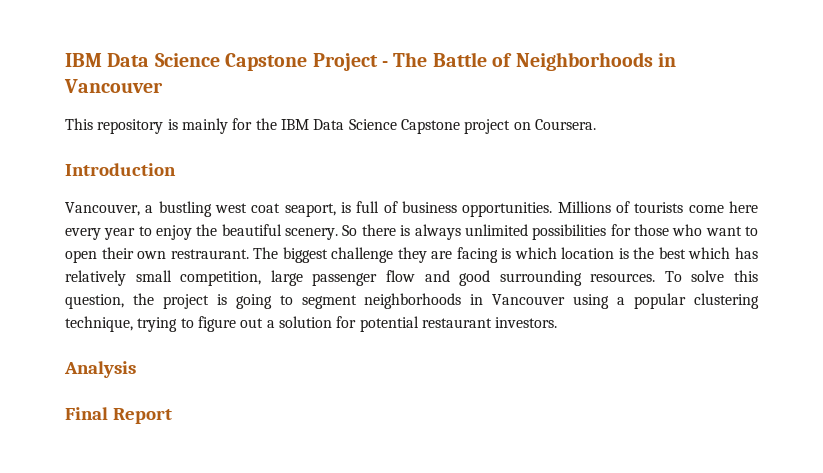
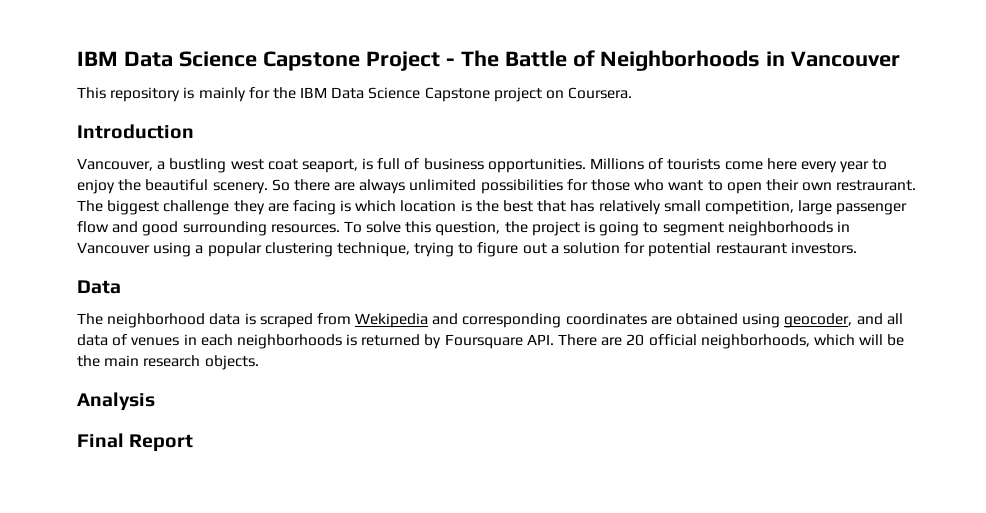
[400,225,411,236] is -> [334,182,356,191] are
[688,247,731,259] which -> [537,200,567,212] that
(558, 322) none -> [77,280,121,294] [77,313,903,328] [77,334,905,349] [77,355,259,370] // Data // The neighborhood data is scraped from Wekipedia and corresponding coordinates are obtained using geocoder, and all data of venues in each neighborhoods is returned by Foursquare API. There are 20 official neighborhoods, which will be the main research objects.

